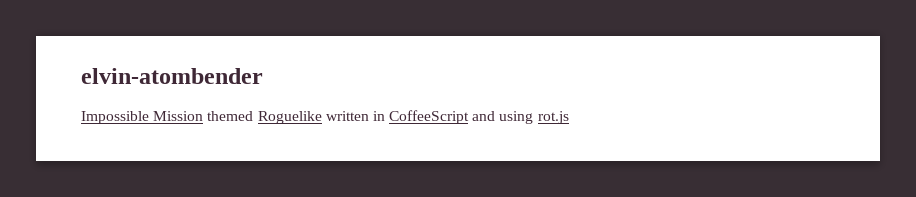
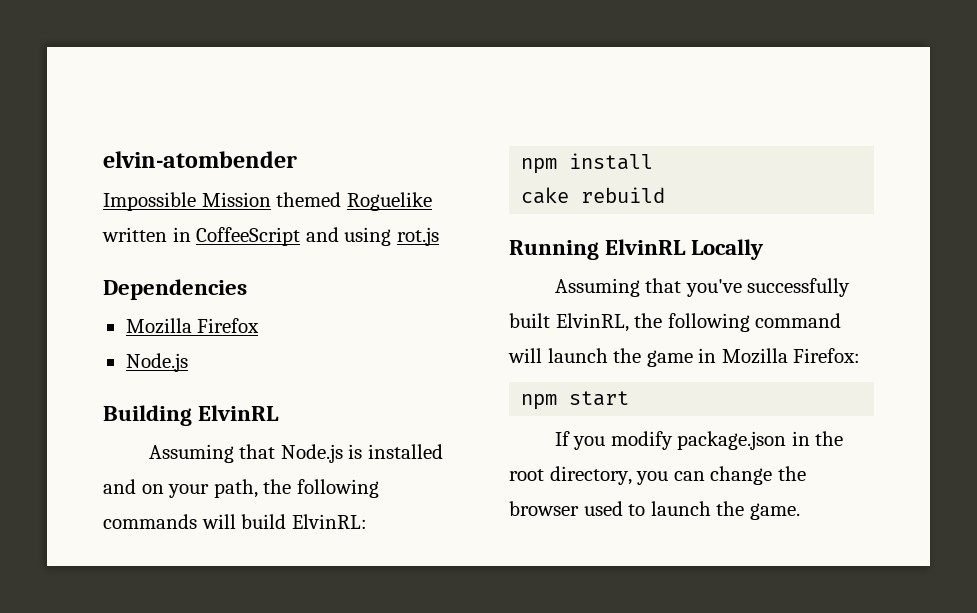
(569, 117) none -> [103,279,247,300] [125,318,260,334] [125,353,188,372] [103,405,280,426] [148,444,443,463] [103,479,379,498] [103,514,367,529] [521,153,654,174] [521,187,666,204] [509,239,764,260] [554,278,851,297] [509,313,842,332] [508,348,861,367] [521,391,630,410] [554,431,844,450] [509,466,806,485] [509,501,800,520] // Dependencies // Mozilla Firefox // Node.js // Building ElvinRL // Assuming that Node.js is installed and on your path, the following commands will build ElvinRL: // npm install // cake rebuild // Running ElvinRL Locally // Assuming that you've successfully built ElvinRL, the following command will launch the game in Mozilla Firefox: // npm start // If you modify package.json in the root directory, you can change the browser used to launch the game.

